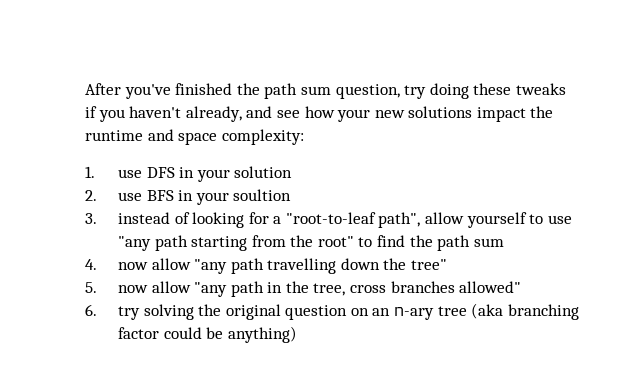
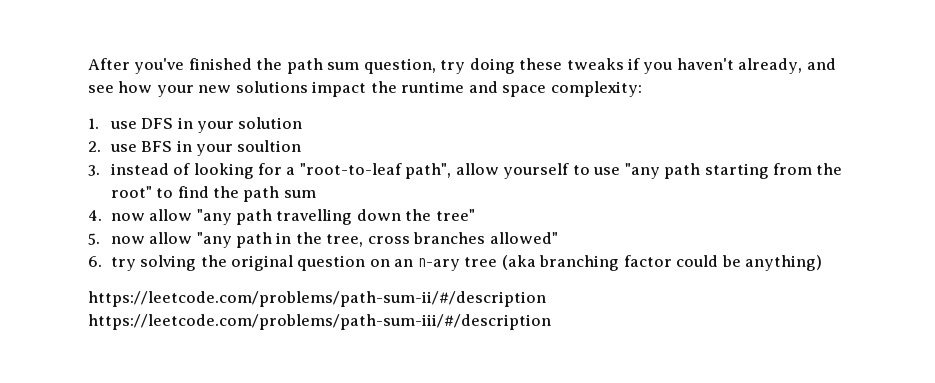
(297, 334) none -> [88,291,546,307] [88,314,551,330] // https://leetcode.com/problems/path-sum-ii/#/description https://leetcode.com/problems/path-sum-iii/#/description

